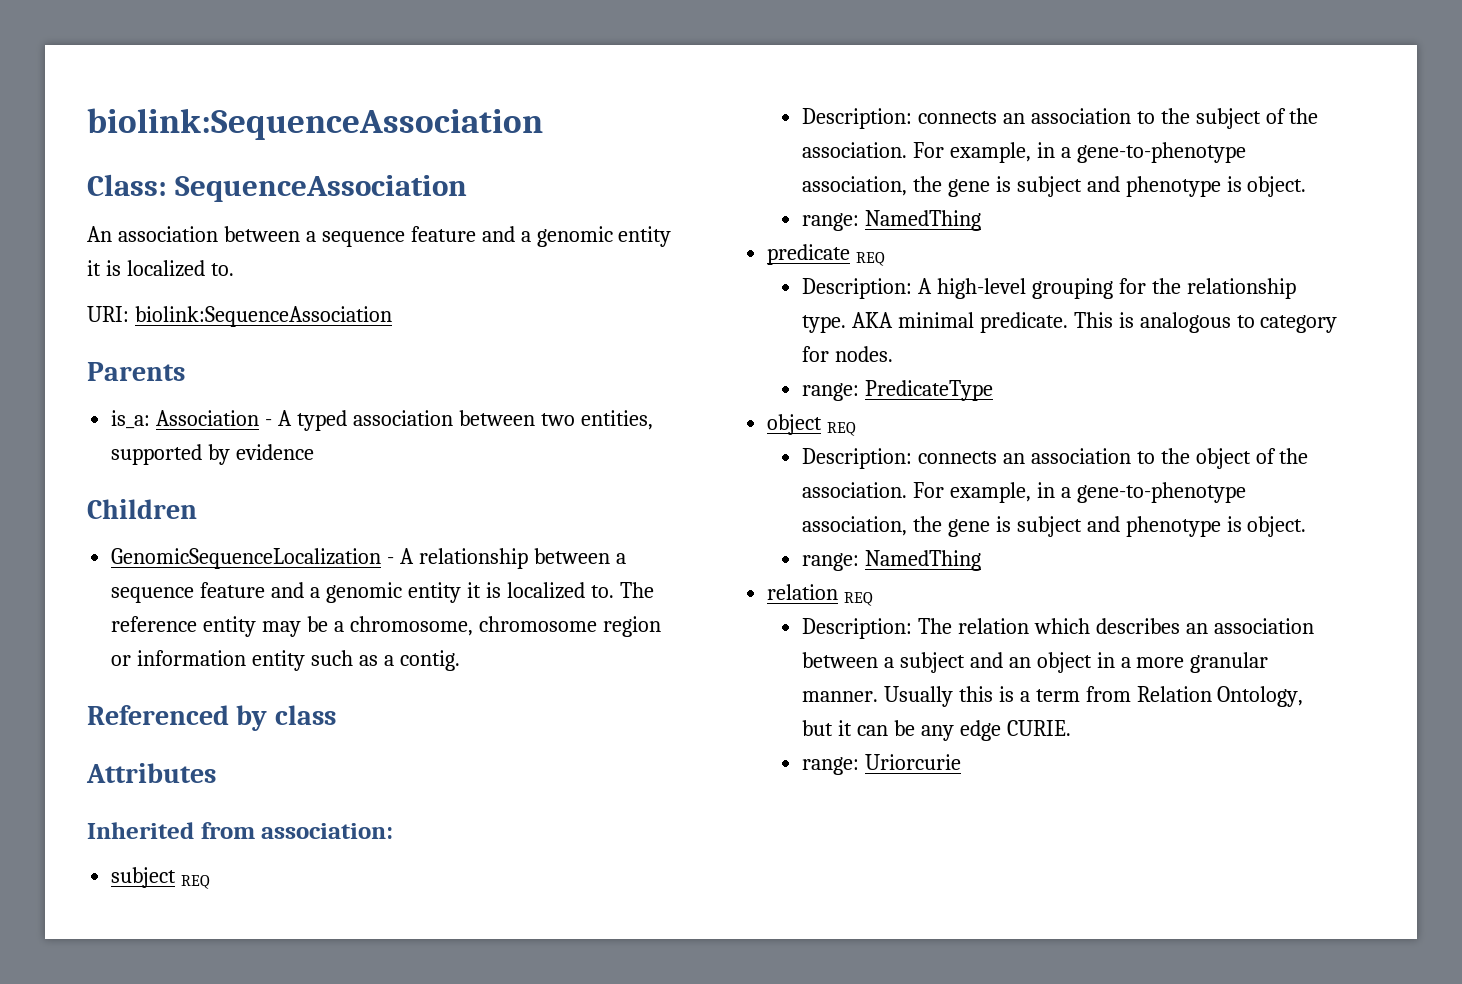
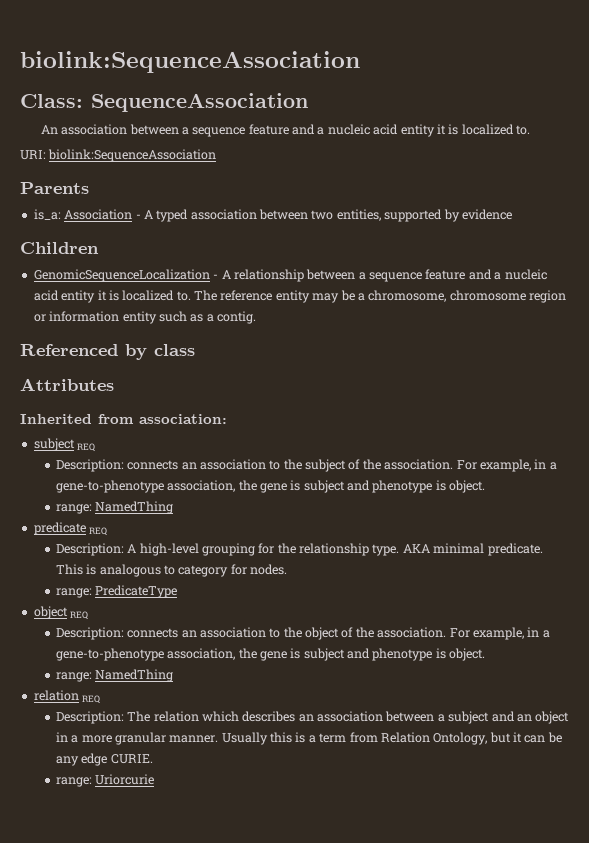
[536,226,613,247] genomic -> [327,124,399,135] nucleic acid
[325,582,402,603] genomic -> [504,269,547,280] [33,290,59,301] nucleic acid

